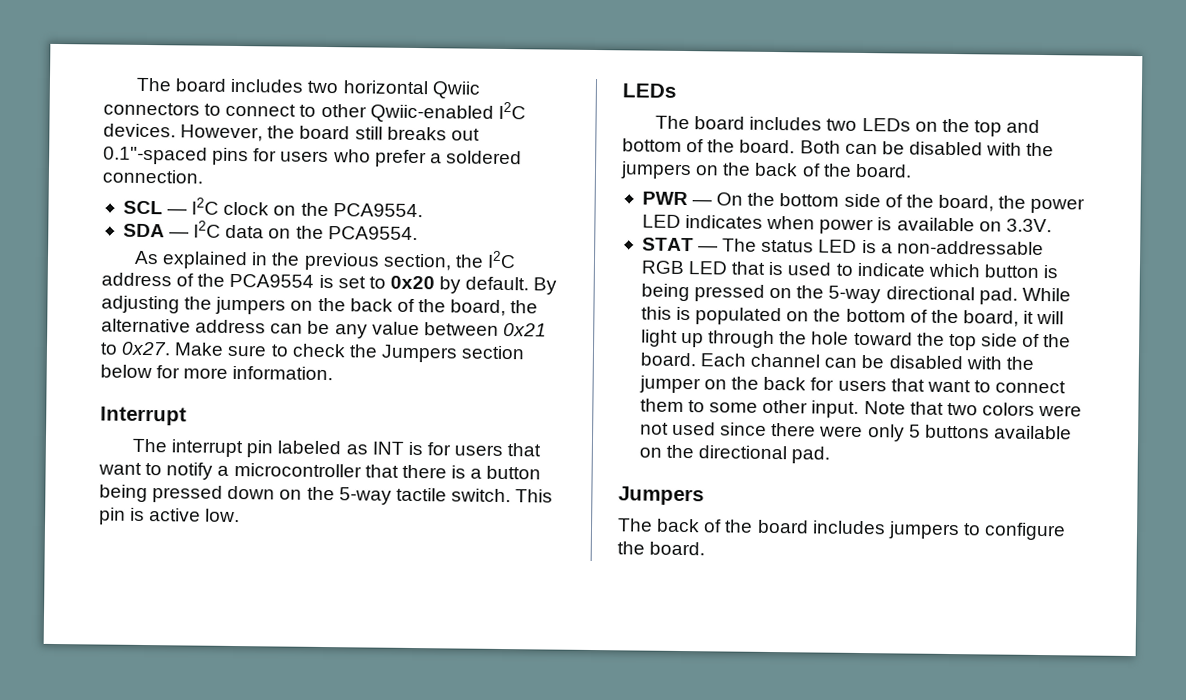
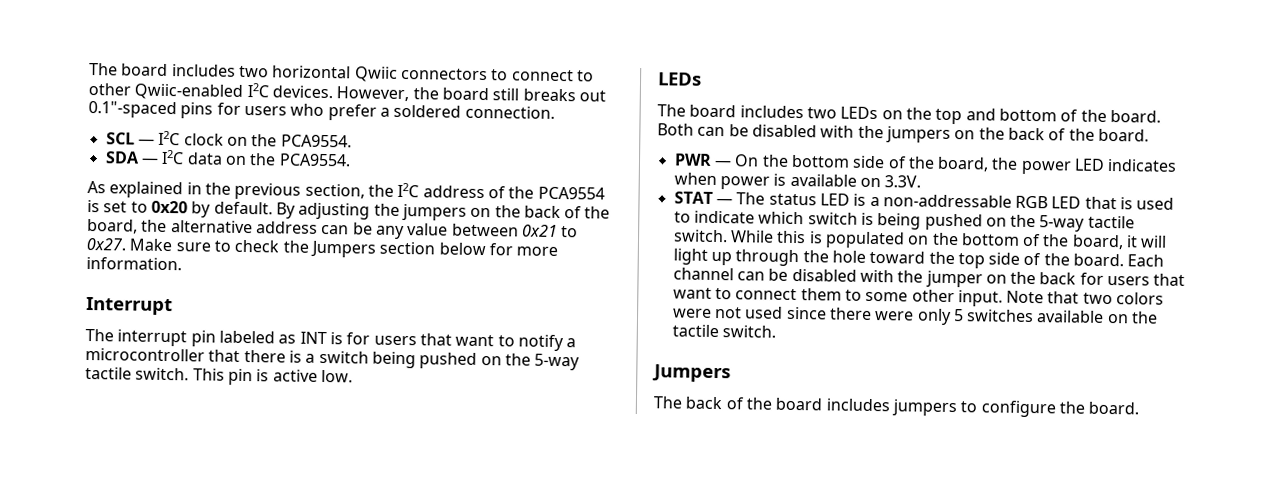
[486,465,542,480] [99,484,276,503] button being pressed down -> [318,350,478,369] switch being pushed
[983,264,1039,278] button -> [807,212,858,225] switch
[694,284,1018,305] pressed on the 5-way directional pad. -> [924,213,1135,232] [672,229,728,243] pushed on the 5-way tactile switch.
[924,424,990,439] buttons -> [966,309,1035,323] switches
[698,445,831,464] directional pad. -> [671,324,776,338] tactile switch.

